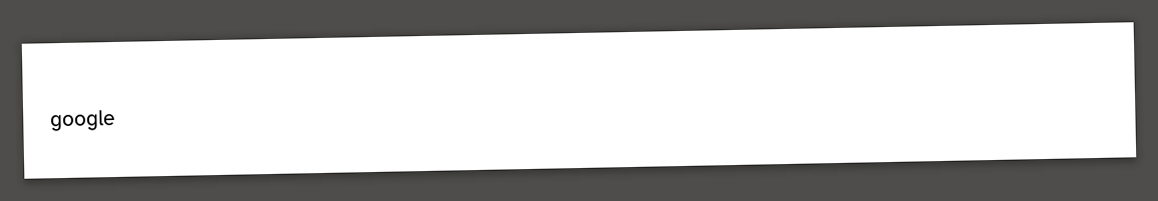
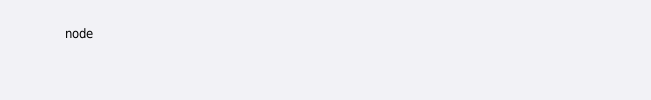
[50,110,115,132] google -> [65,28,93,39] node

